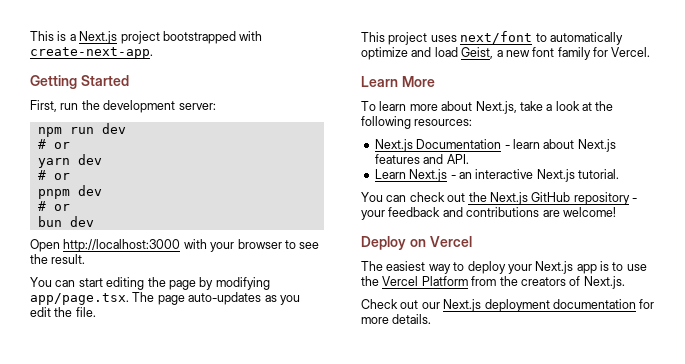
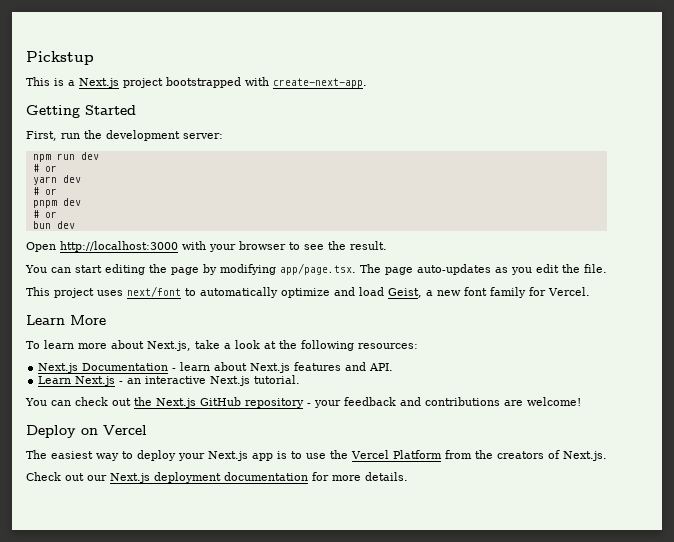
(30, 36) none -> [26,51,94,65] Pickstup //

